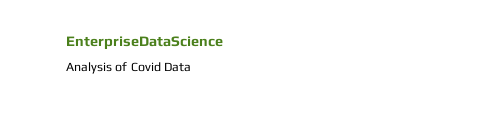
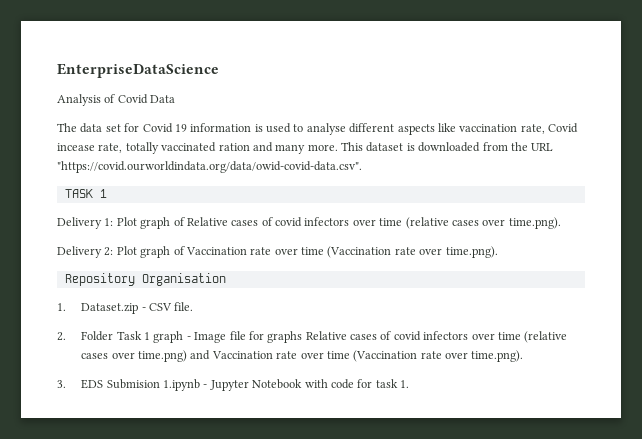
(192, 67) none -> [57,123,578,135] [57,142,554,154] [57,161,362,173] [64,189,107,198] [57,217,561,229] [57,246,498,258] [64,273,226,286] [57,302,194,314] [57,331,568,343] [81,350,524,362] [57,379,410,391] // The data set for Covid 19 information is used to analyse different aspects like vaccination rate, Covid incease rate, totally vaccinated ration and many more. This dataset is downloaded from the URL "https://covid.ourworldindata.org/data/owid-covid-data.csv". // TASK 1 // Delivery 1: Plot graph of Relative cases of covid infectors over time (relative cases over time.png). // Delivery 2: Plot graph of Vaccination rate over time (Vaccination rate over time.png). // Repository Organisation // 1. Dataset.zip - CSV file. // 2. Folder Task 1 graph - Image file for graphs Relative cases of covid infectors over time (relative cases over time.png) and Vaccination rate over time (Vaccination rate over time.png). // 3. EDS Submision 1.ipynb - Jupyter Notebook with code for task 1.

